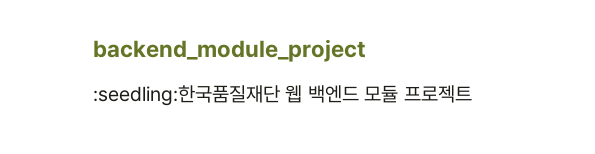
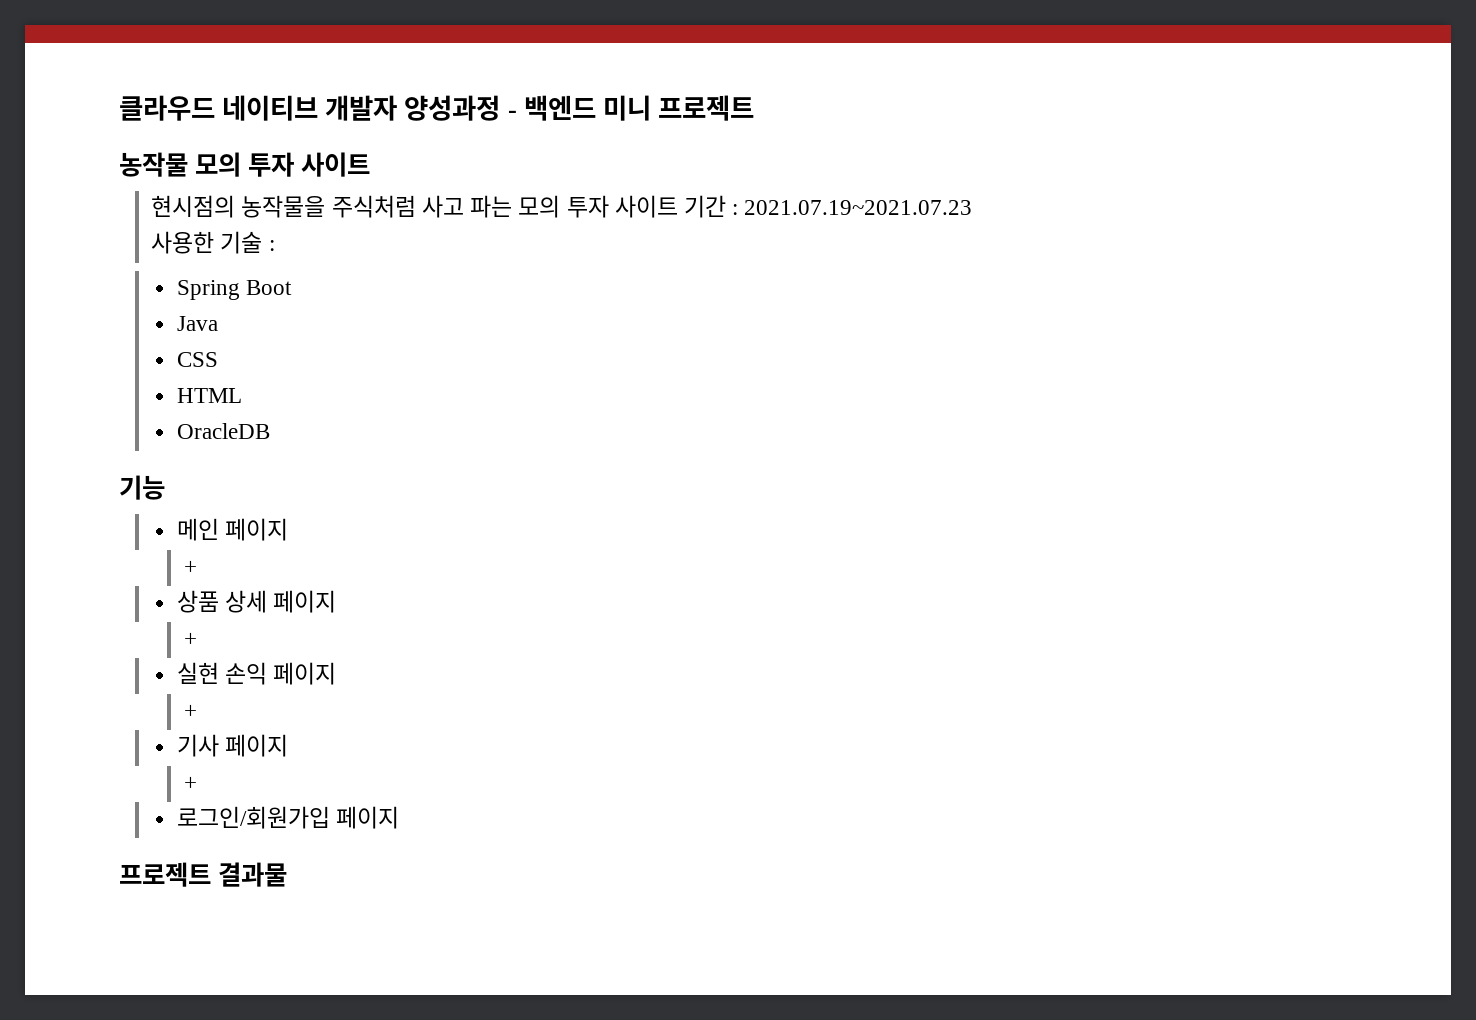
[93,39,366,62] [93,85,472,106] backend_module_project // :seedling:한국품질재단 웹 백엔드 모듈 프로젝트 -> [119,95,755,121] [119,152,370,177] [151,195,973,218] [151,231,275,254] [176,280,292,300] [176,316,218,331] [176,352,218,367] [176,388,242,403] [176,423,270,439] [119,475,165,500] [176,518,288,541] [183,560,197,574] [176,590,336,613] [183,632,197,646] [176,662,336,685] [183,704,197,718] [176,734,288,757] [183,776,197,790] [176,806,399,829] [119,862,287,887] 클라우드 네이티브 개발자 양성과정 - 백엔드 미니 프로젝트 // 농작물 모의 투자 사이트 // 현시점의 농작물을 주식처럼 사고 파는 모의 투자 사이트 기간 : 2021.07.19~2021.07.23 // 사용한 기술 : // Spring Boot // Java // CSS // HTML // OracleDB // 기능 // 메인 페이지 // + // 상품 상세 페이지 // + // 실현 손익 페이지 // + // 기사 페이지 // + // 로그인/회원가입 페이지 // 프로젝트 결과물

